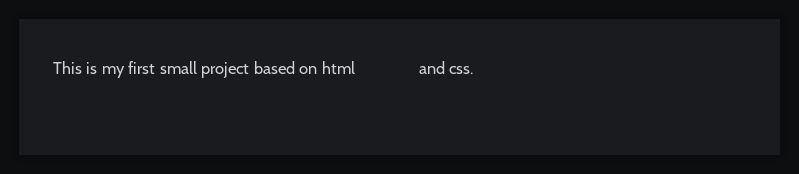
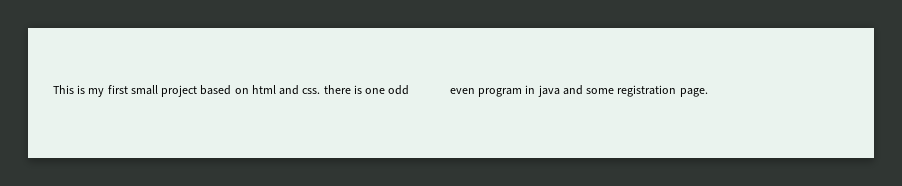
(474, 70) none -> [323,85,708,97] there is one odd even program in java and some registration page.

